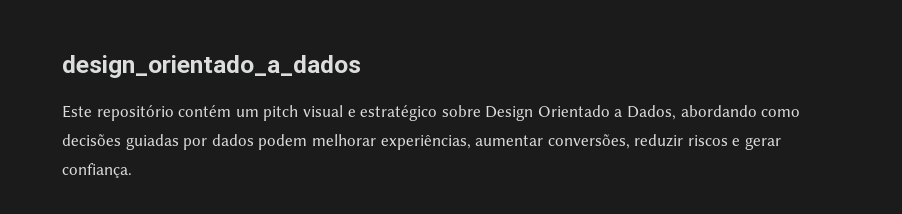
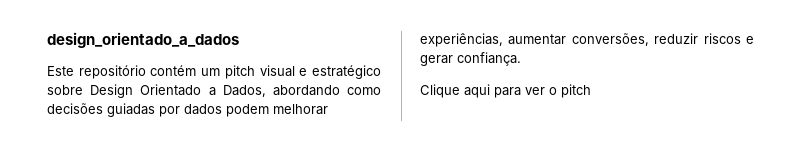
(132, 170) none -> [420,84,591,98] // Clique aqui para ver o pitch

